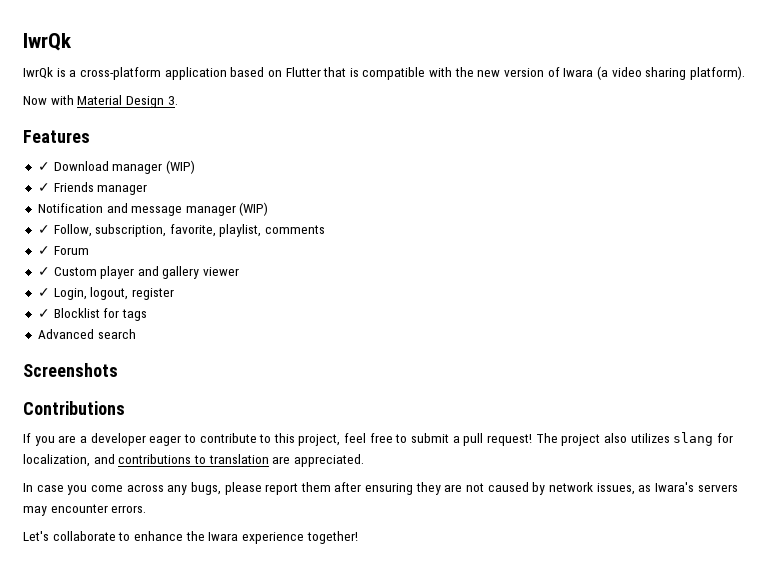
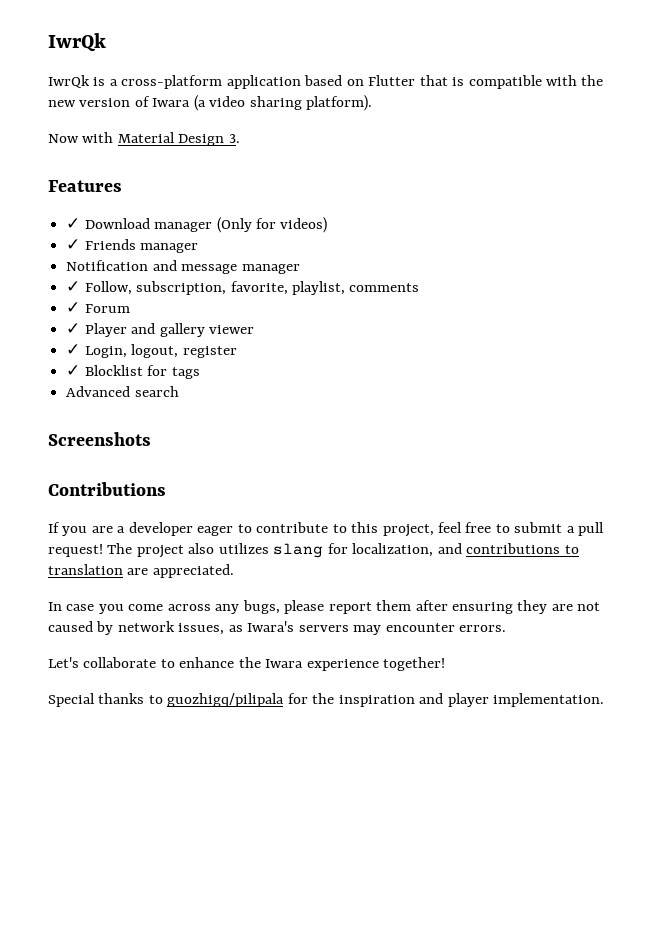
[165,160,195,174] (WIP) -> [216,217,328,233] (Only for videos)
[239,202,269,216] (WIP) -> (300, 269) none
[53,266,135,279] Custom player -> [84,323,127,337] Player
(358, 537) none -> [48,693,605,707] // Special thanks to guozhigq/pilipala for the inspiration and player implementation.

